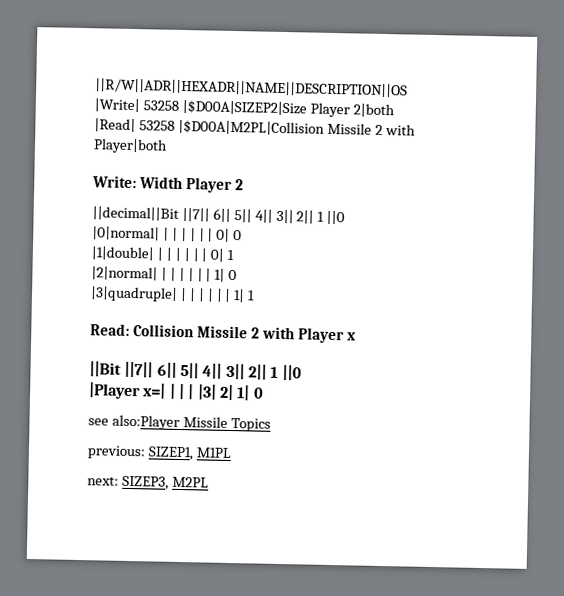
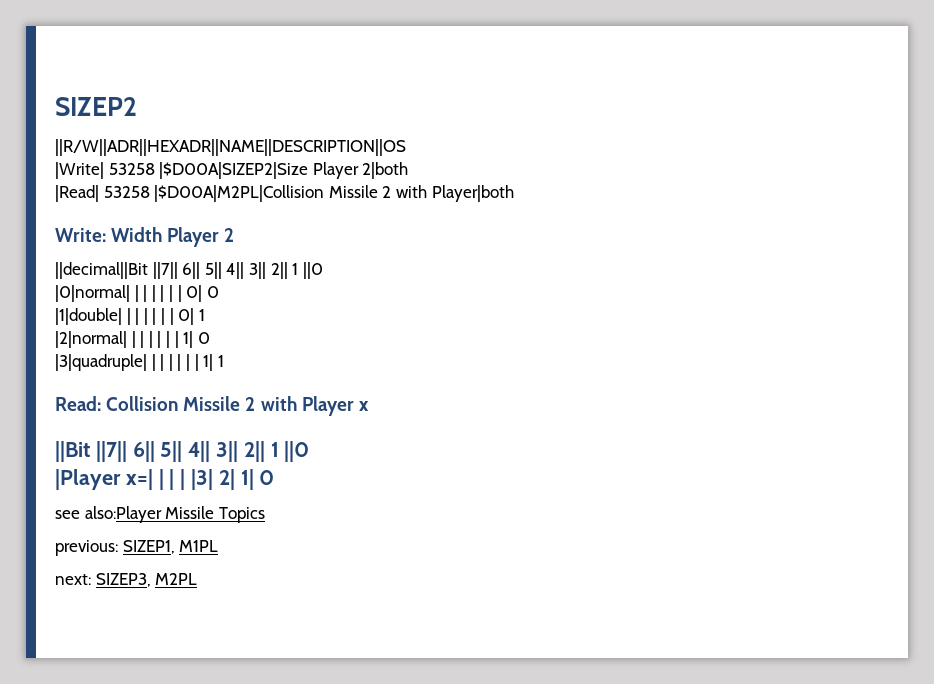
(95, 88) none -> [55,97,137,116] SIZEP2 //

